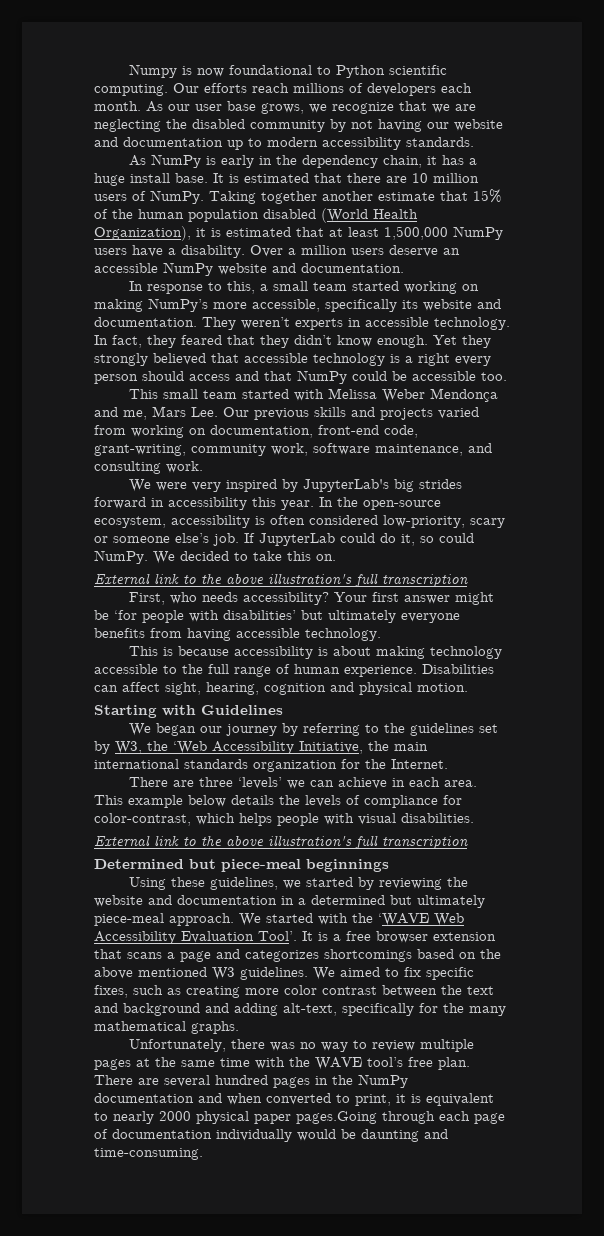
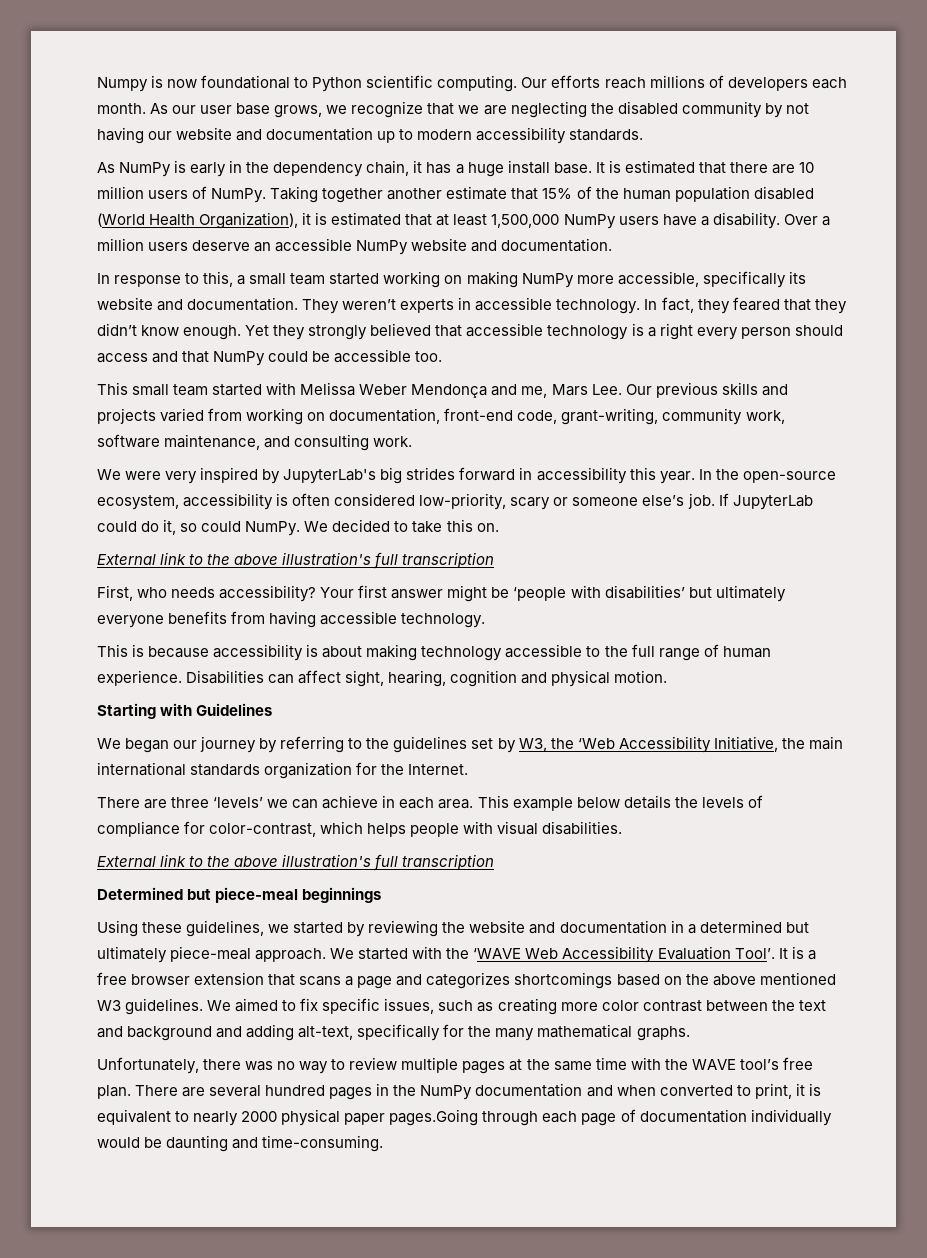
[148,298,208,312] NumPy’s -> [521,273,574,288] NumPy
[114,610,184,623] ‘for people -> [513,587,567,601] ‘people
[94,985,128,998] fixes, -> [384,998,435,1014] issues,

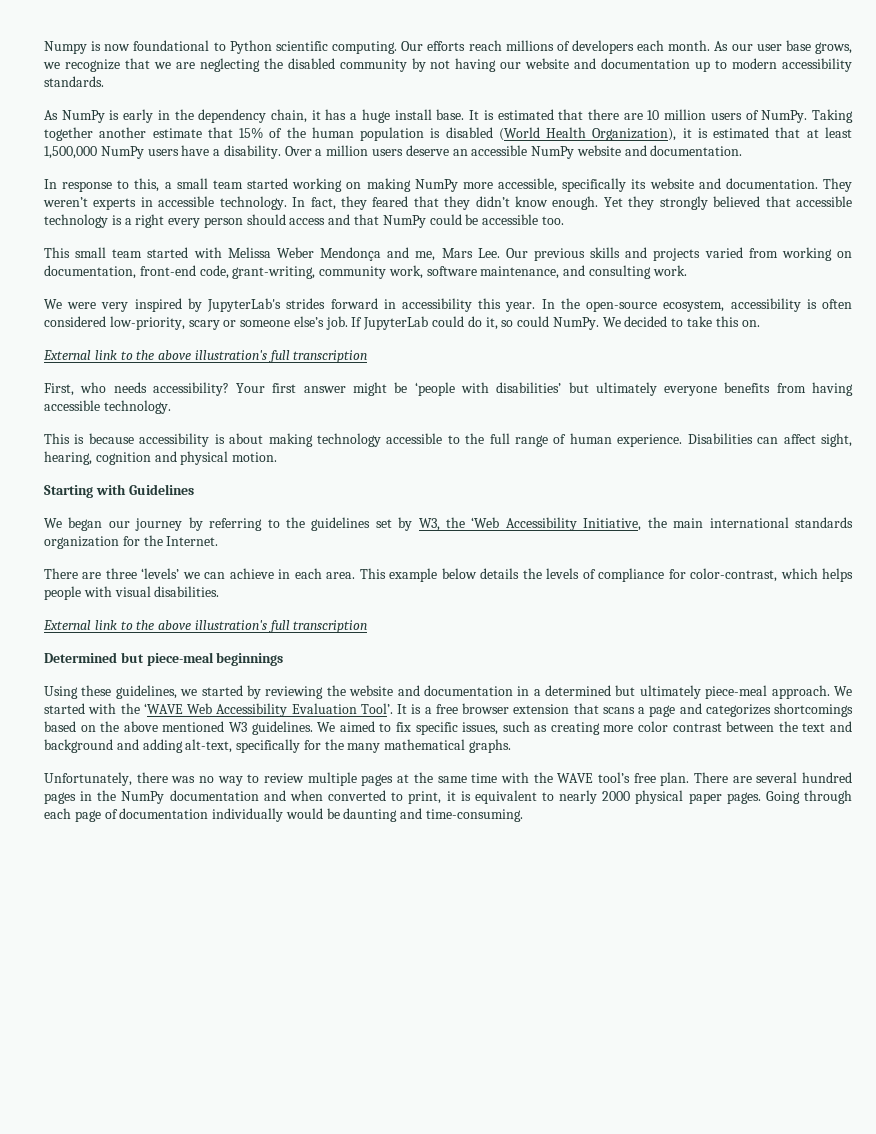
(750, 194) none -> [430,128,441,138] is
[380,467,403,484] big -> (282, 305) none
[389,1109,479,1126] pages.Going -> [726,791,800,804] pages. Going

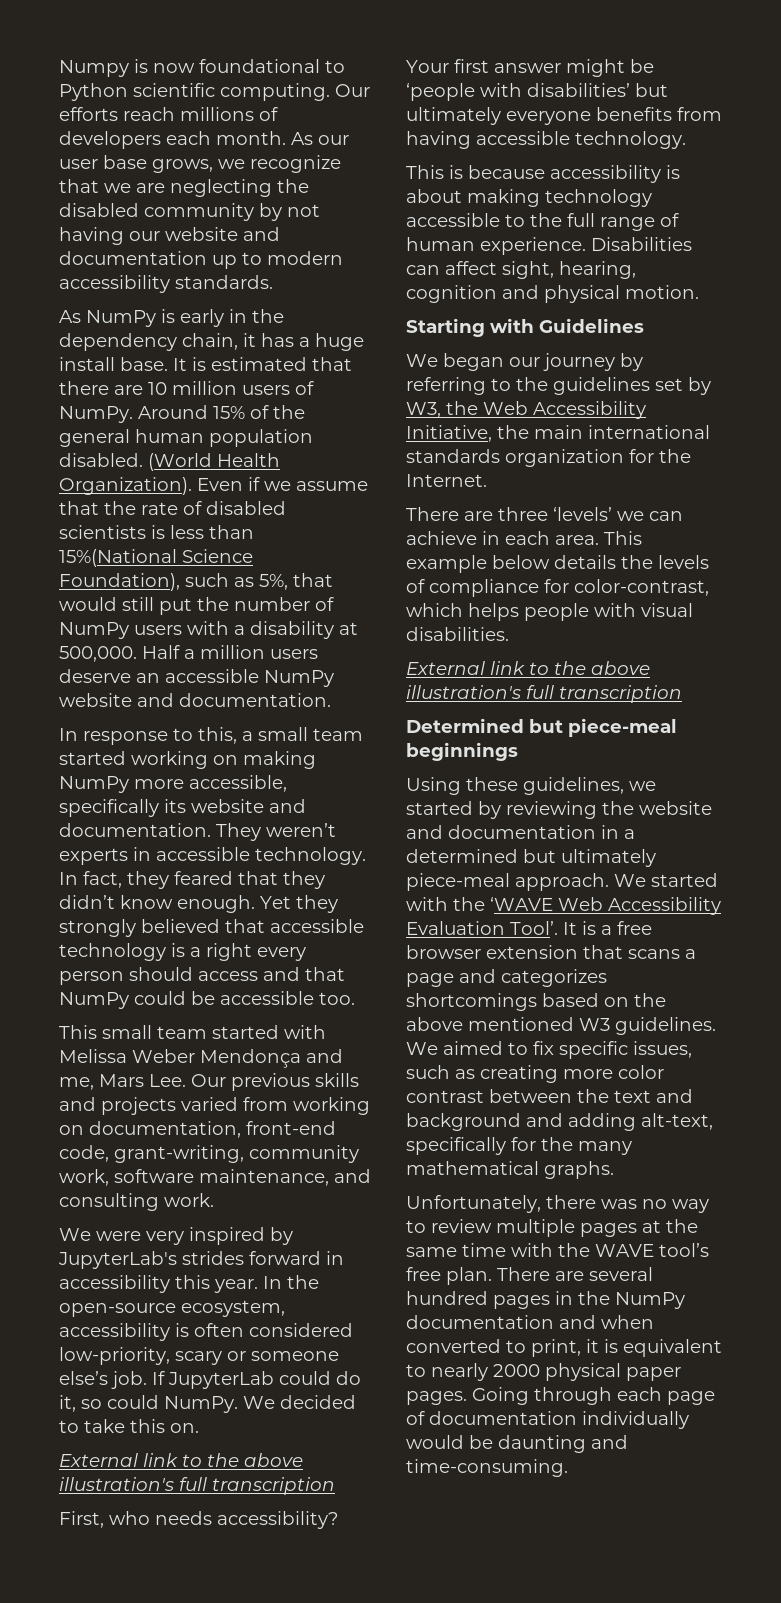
[812,109,854,123] [44,127,233,141] Taking together another estimate that -> [138,405,208,419] Around
(306, 132) none -> [59,429,130,447] general
[430,127,853,141] [44,145,312,159] is disabled (World Health Organization), it is estimated that at least 1,500,000 NumPy users have a disability. Over -> [59,453,280,471] [59,477,368,495] [59,501,286,515] [59,525,254,539] [59,549,253,567] [59,573,333,591] [59,597,334,615] [59,621,358,639] [59,645,180,662] disabled. (World Health Organization). Even if we assume that the rate of disabled scientists is less than 15%(National Science Foundation), such as 5%, that would still put the number of NumPy users with a disability at 500,000. Half
[471,517,500,528] ‘Web -> [483,401,528,415] Web

